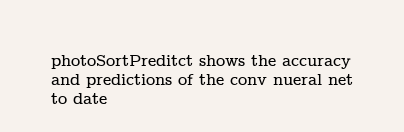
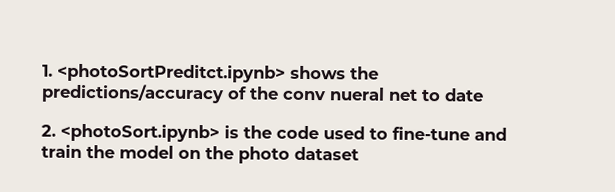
[51,55,351,69] [51,74,172,88] photoSortPreditct shows the accuracy and predictions -> [42,63,379,83] [41,83,224,104] 1. <photoSortPreditct.ipynb> shows the predictions/accuracy
(107, 98) none -> [41,123,507,143] [41,144,359,164] // 2. <photoSort.ipynb> is the code used to fine-tune and train the model on the photo dataset

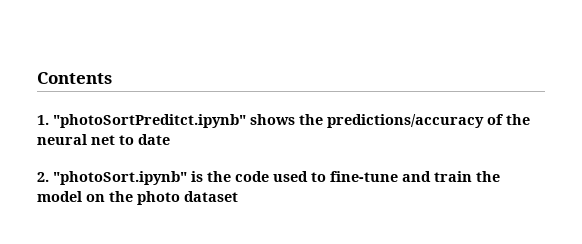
[42,63,286,83] 1. <photoSortPreditct.ipynb> -> [37,72,112,84] [37,114,246,128] Contents // 1. "photoSortPreditct.ipynb"
[282,87,385,101] conv nueral -> [37,134,87,145] neural
[60,123,220,143] <photoSort.ipynb> -> [53,171,187,185] "photoSort.ipynb"

